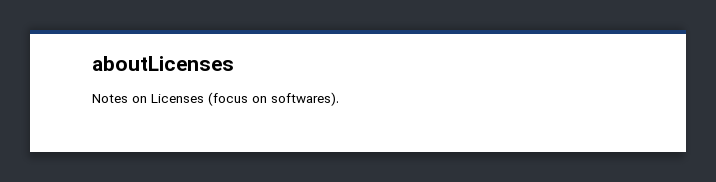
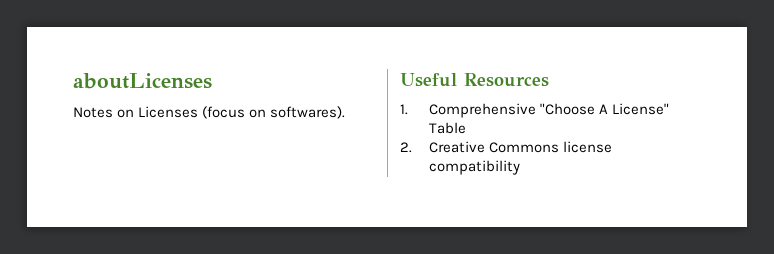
(339, 99) none -> [400,73,549,87] [400,103,670,118] [429,122,467,134] [400,141,613,153] [429,160,521,175] // Useful Resources // 1. Comprehensive "Choose A License" Table // 2. Creative Commons license compatibility

